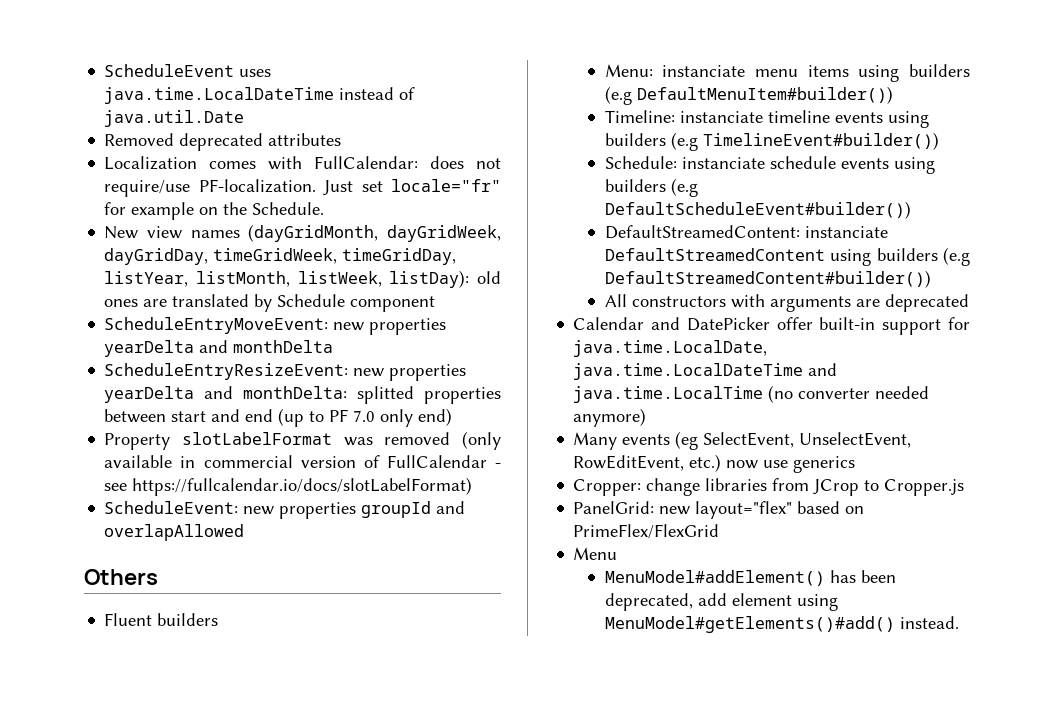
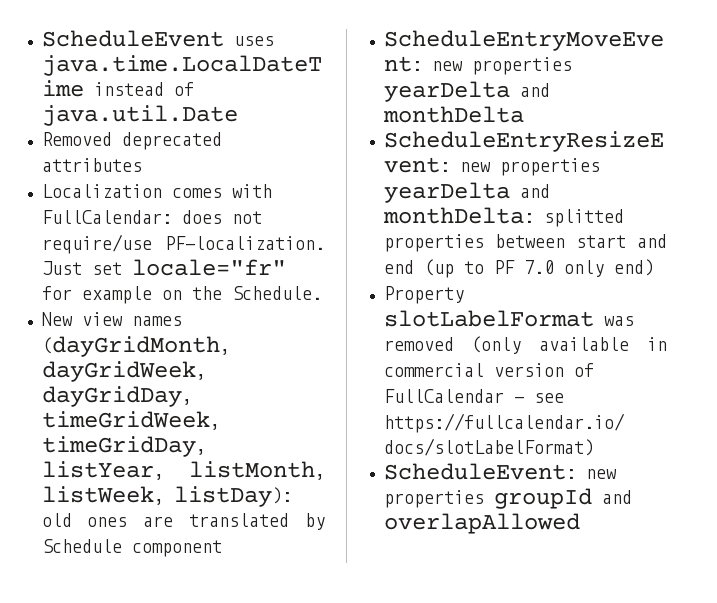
[84,569,158,585] [104,613,219,626] [604,64,970,82] [604,86,893,105] [604,110,929,128] [604,132,939,151] [604,156,935,174] [604,178,698,197] [604,201,911,219] [604,225,888,239] [604,247,970,266] [604,270,931,288] [604,294,969,312] [573,317,970,335] [573,340,768,357] [573,363,838,380] [573,385,930,403] [573,408,647,427] [573,431,912,450] [573,454,856,473] [573,478,965,496] [573,501,865,519] [573,524,720,539] [573,547,618,560] [604,570,896,586] [604,593,838,611] [604,616,959,633] // Others // Fluent builders // Menu: instanciate menu items using builders (e.g DefaultMenuItem#builder()) // Timeline: instanciate timeline events using builders (e.g TimelineEvent#builder()) // Schedule: instanciate schedule events using builders (e.g DefaultScheduleEvent#builder()) // DefaultStreamedContent: instanciate DefaultStreamedContent using builders (e.g DefaultStreamedContent#builder()) // All constructors with arguments are deprecated // Calendar and DatePicker offer built-in support for java.time.LocalDate, java.time.LocalDateTime and java.time.LocalTime (no converter needed anymore) // Many events (eg SelectEvent, UnselectEvent, RowEditEvent, etc.) now use generics // Cropper: change libraries from JCrop to Cropper.js // PanelGrid: new layout="flex" based on PrimeFlex/FlexGrid // Menu // MenuModel#addElement() has been deprecated, add element using MenuModel#getElements()#add() instead. -> (580, 523) none

